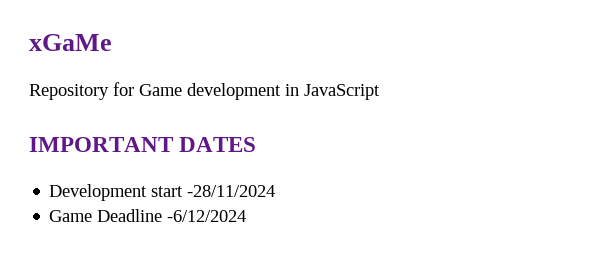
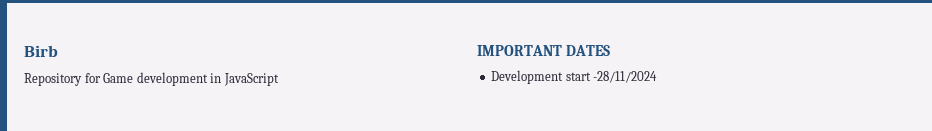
[29,34,112,51] xGaMe -> [24,45,58,57] Birb
[49,209,247,222] // Game Deadline -6/12/2024 -> (658, 77) none

